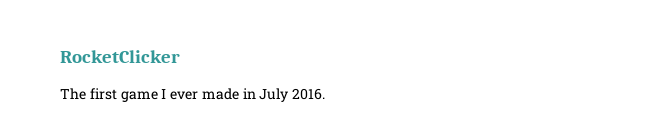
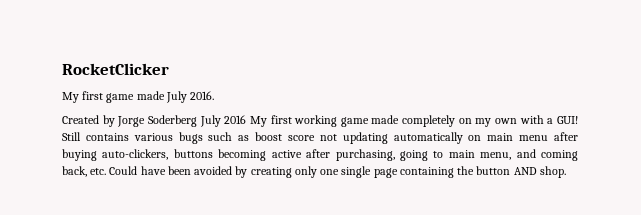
[60,88,86,100] The -> [62,92,79,103] My
[161,88,326,102] I ever made in July 2016. -> [136,91,215,103] [62,115,578,127] [62,132,578,144] [62,149,579,161] [62,166,566,178] made July 2016. // Created by Jorge Soderberg July 2016 My first working game made completely on my own with a GUI! Still contains various bugs such as boost score not updating automatically on main menu after buying auto-clickers, buttons becoming active after purchasing, going to main menu, and coming back, etc. Could have been avoided by creating only one single page containing the button AND shop.

